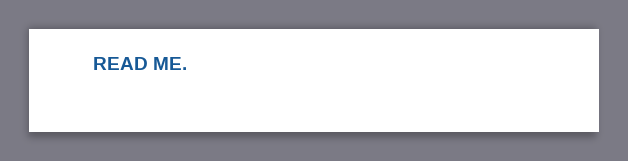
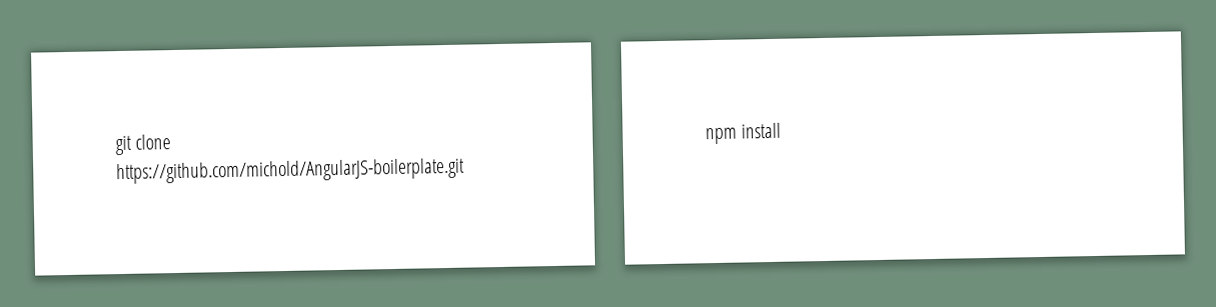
[93,57,188,70] READ ME. -> [115,134,172,156] [116,157,465,185] [705,122,782,145] git clone https://github.com/michold/AngularJS-boilerplate.git // npm install

